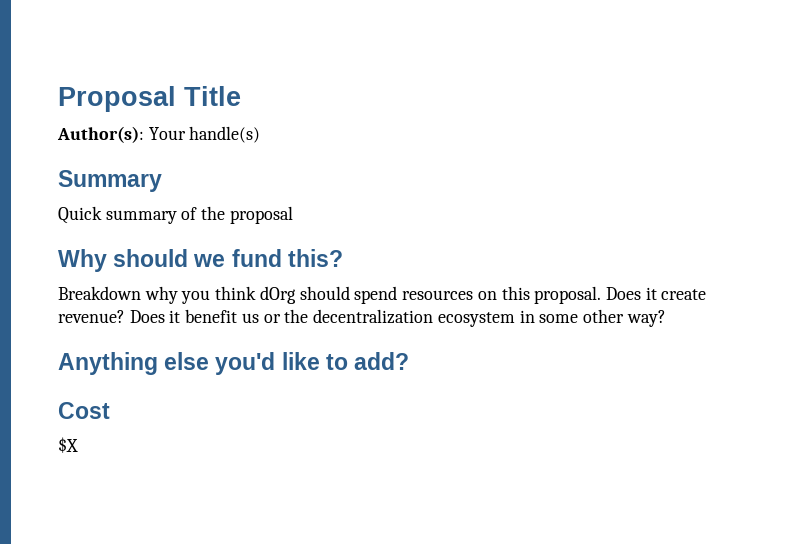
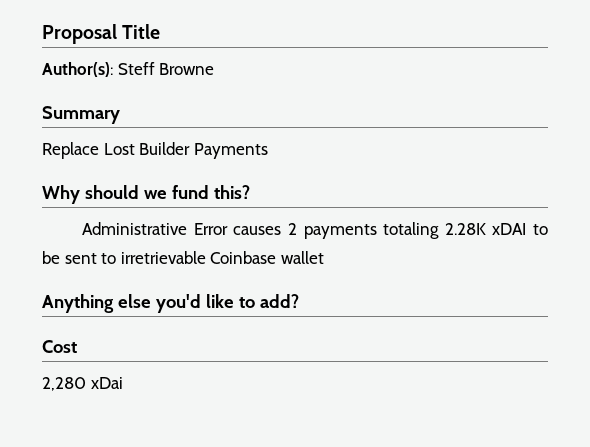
[148,126,261,143] Your handle(s) -> [117,62,215,75] Steff Browne
[58,206,293,224] Quick summary of the proposal -> [42,142,268,159] Replace Lost Builder Payments
[58,286,707,304] [58,309,666,327] Breakdown why you think dOrg should spend resources on this proposal. Does it create revenue? Does it benefit us or the decentralization ecosystem in some other way? -> [82,222,548,239] [42,251,324,264] Administrative Error causes 2 payments totaling 2.28K xDAI to be sent to irretrievable Coinbase wallet
[58,437,78,453] $X -> [42,377,123,391] 2,280 xDai

